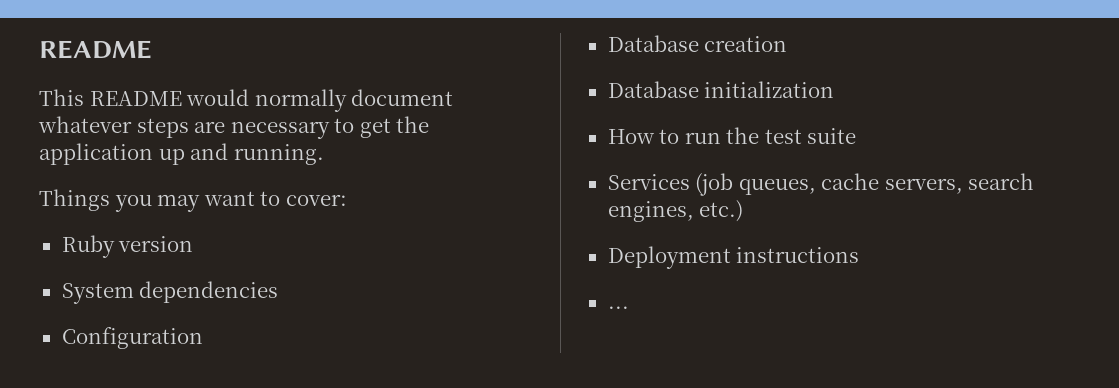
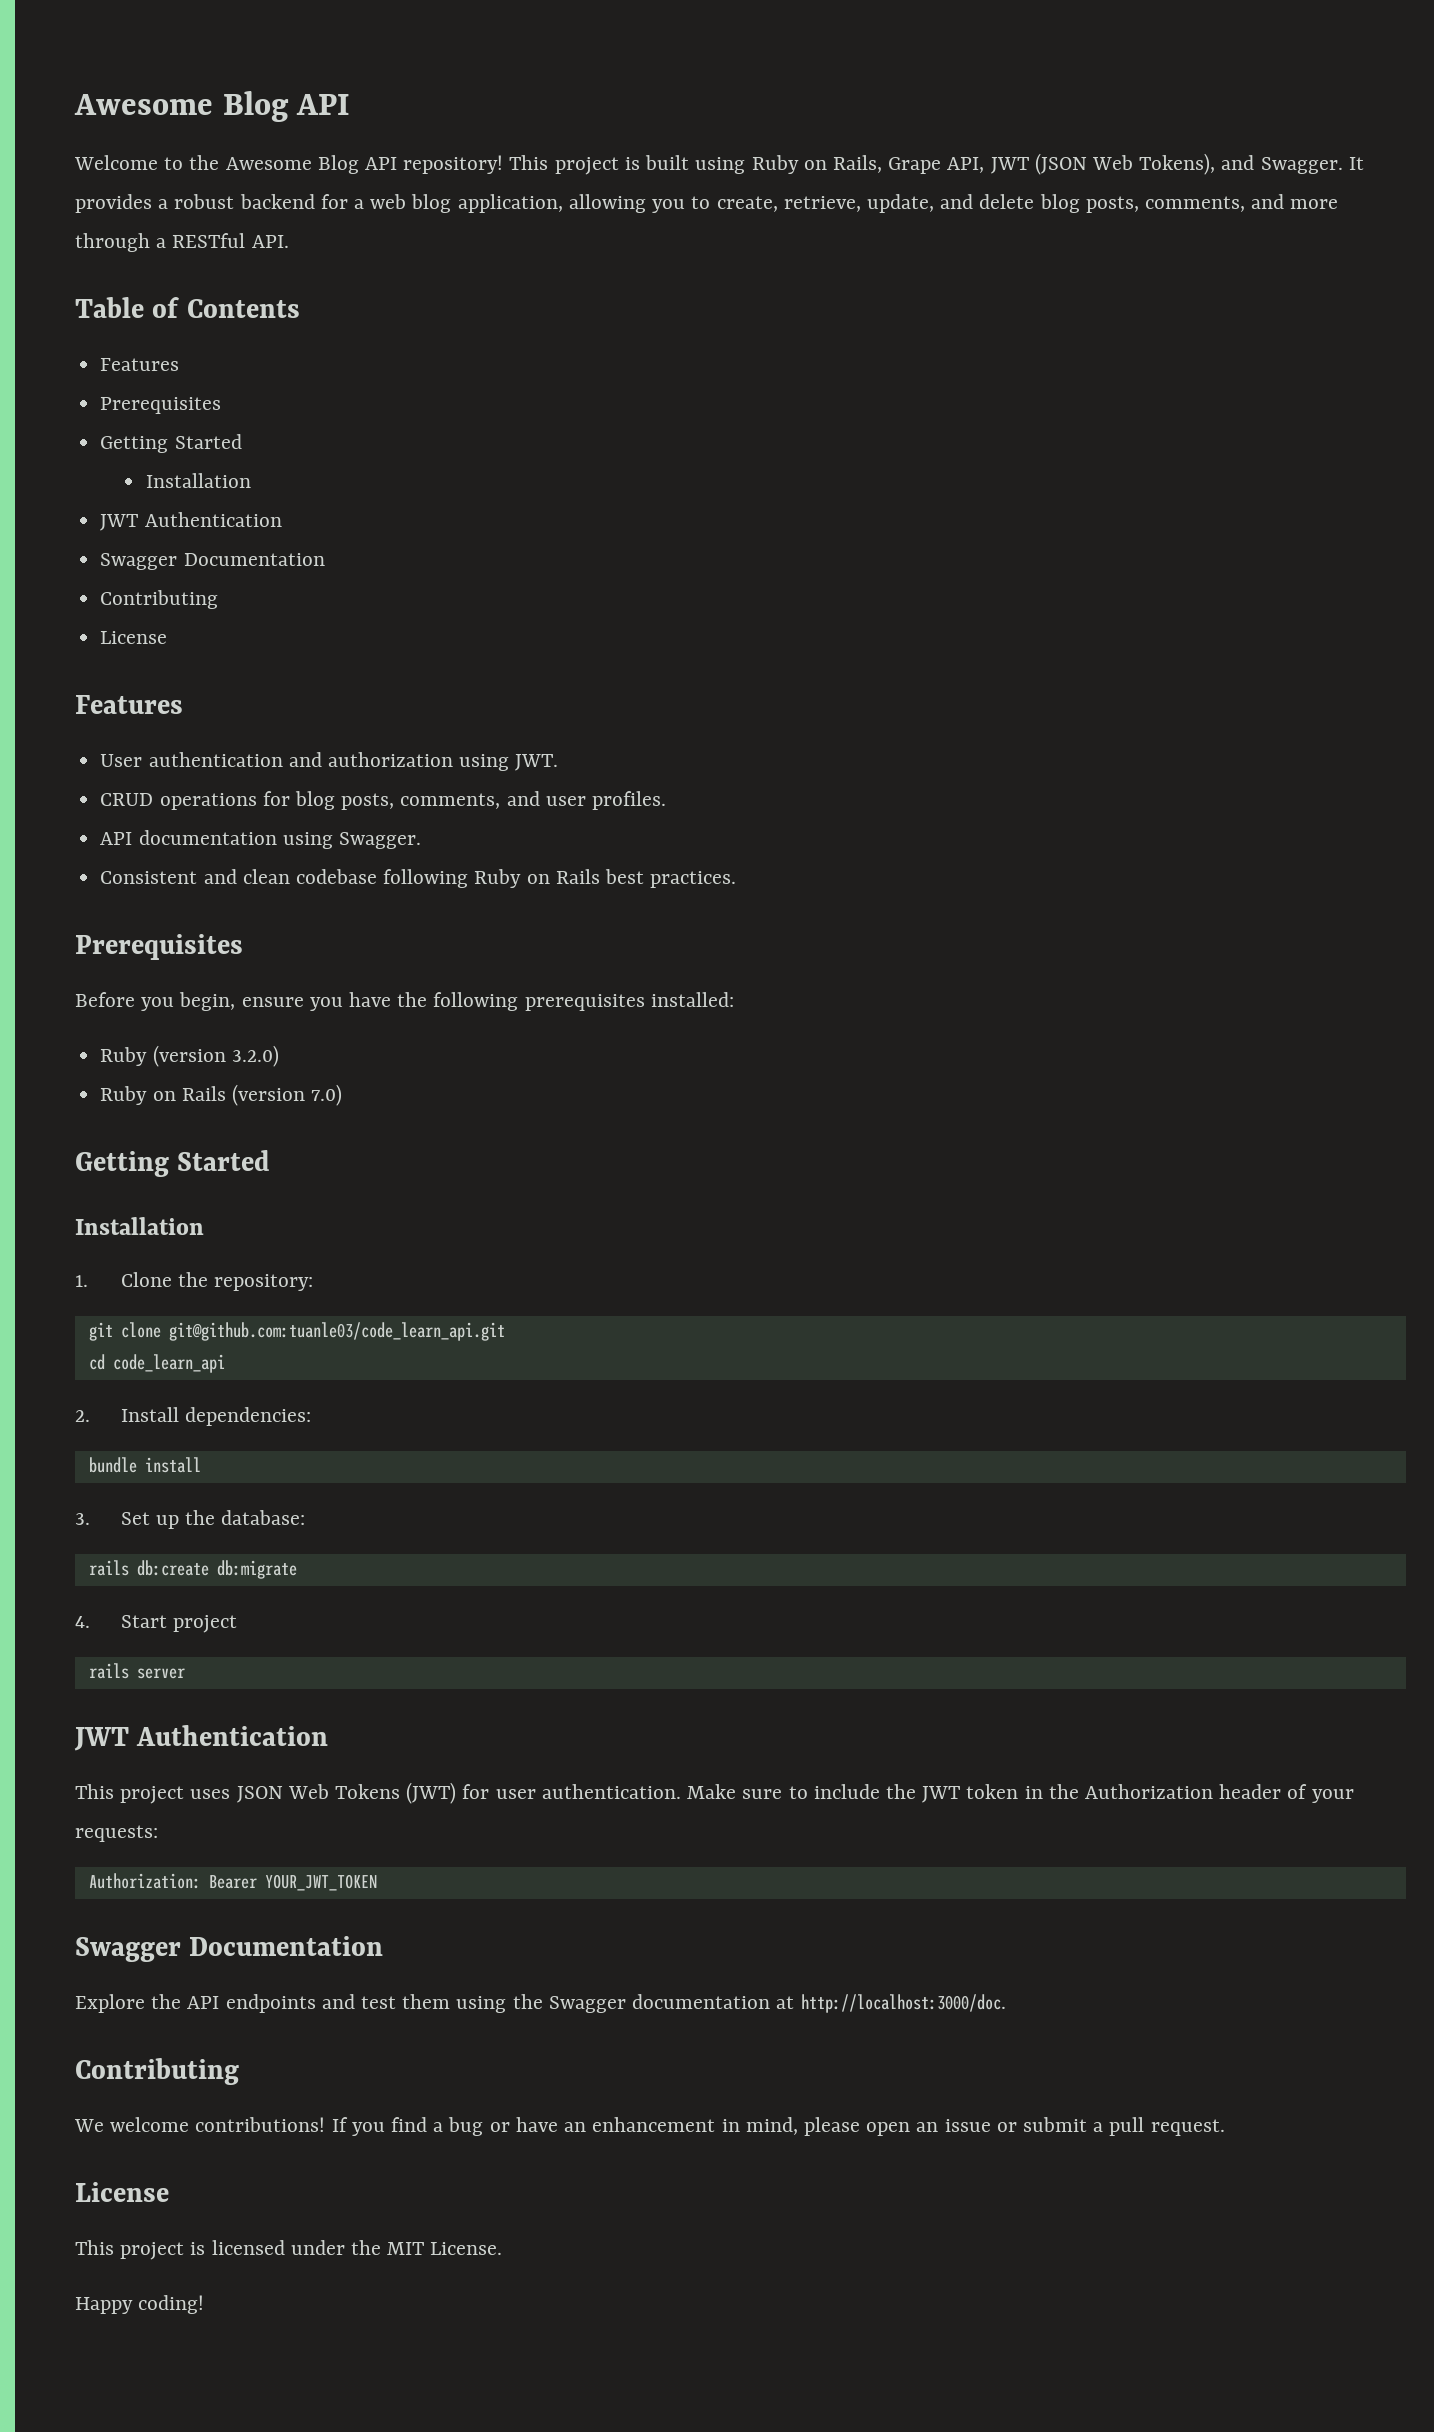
[39,40,152,59] [39,89,454,112] [38,116,430,139] [39,143,324,165] [39,189,347,212] [61,235,194,258] [61,281,279,304] [61,327,203,349] [607,35,788,52] [607,81,835,98] [607,127,857,144] [607,173,1035,196] [607,200,744,222] [607,246,860,269] [607,306,629,309] README // This README would normally document whatever steps are necessary to get the application up and running. // Things you may want to cover: // Ruby version // System dependencies // Configuration // Database creation // Database initialization // How to run the test suite // Services (job queues, cache servers, search engines, etc.) // Deployment instructions // ... -> [74,91,351,122] [74,153,1364,175] [75,194,1339,213] [75,233,289,252] [75,297,300,318] [100,358,180,371] [100,397,222,414] [100,434,242,453] [145,473,251,488] [100,512,282,531] [100,553,325,570] [100,590,219,609] [100,631,168,644] [75,695,183,714] [100,752,559,771] [100,791,666,810] [100,830,421,849] [100,869,737,888] [75,934,243,960] [75,992,734,1011] [100,1045,279,1067] [100,1084,343,1106] [75,1150,271,1177] [75,1217,204,1235] [75,1272,314,1291] [88,1322,505,1341] [88,1354,225,1373] [75,1407,311,1426] [88,1457,201,1473] [75,1510,306,1529] [88,1560,297,1579] [75,1615,237,1633] [88,1663,185,1679] [74,1725,329,1751] [75,1782,1354,1804] [75,1825,158,1842] [88,1873,377,1891] [75,1936,384,1962] [75,1994,1006,2013] [75,2058,239,2085] [74,2117,1225,2136] [75,2182,169,2202] [75,2240,503,2260] [75,2295,205,2314] Awesome Blog API // Welcome to the Awesome Blog API repository! This project is built using Ruby on Rails, Grape API, JWT (JSON Web Tokens), and Swagger. It provides a robust backend for a web blog application, allowing you to create, retrieve, update, and delete blog posts, comments, and more through a RESTful API. // Table of Contents // Features // Prerequisites // Getting Started // Installation // JWT Authentication // Swagger Documentation // Contributing // License // Features // User authentication and authorization using JWT. // CRUD operations for blog posts, comments, and user profiles. // API documentation using Swagger. // Consistent and clean codebase following Ruby on Rails best practices. // Prerequisites // Before you begin, ensure you have the following prerequisites installed: // Ruby (version 3.2.0) // Ruby on Rails (version 7.0) // Getting Started // Installation // 1. Clone the repository: // git clone git@github.com:tuanle03/code_learn_api.git // cd code_learn_api // 2. Install dependencies: // bundle install // 3. Set up the database: // rails db:create db:migrate // 4. Start project // rails server // JWT Authentication // This project uses JSON Web Tokens (JWT) for user authentication. Make sure to include the JWT token in the Authorization header of your requests: // Authorization: Bearer YOUR_JWT_TOKEN // Swagger Documentation // Explore the API endpoints and test them using the Swagger documentation at http://localhost:3000/doc. // Contributing // We welcome contributions! If you find a bug or have an enhancement in mind, please open an issue or submit a pull request. // License // This project is licensed under the MIT License. // Happy coding!

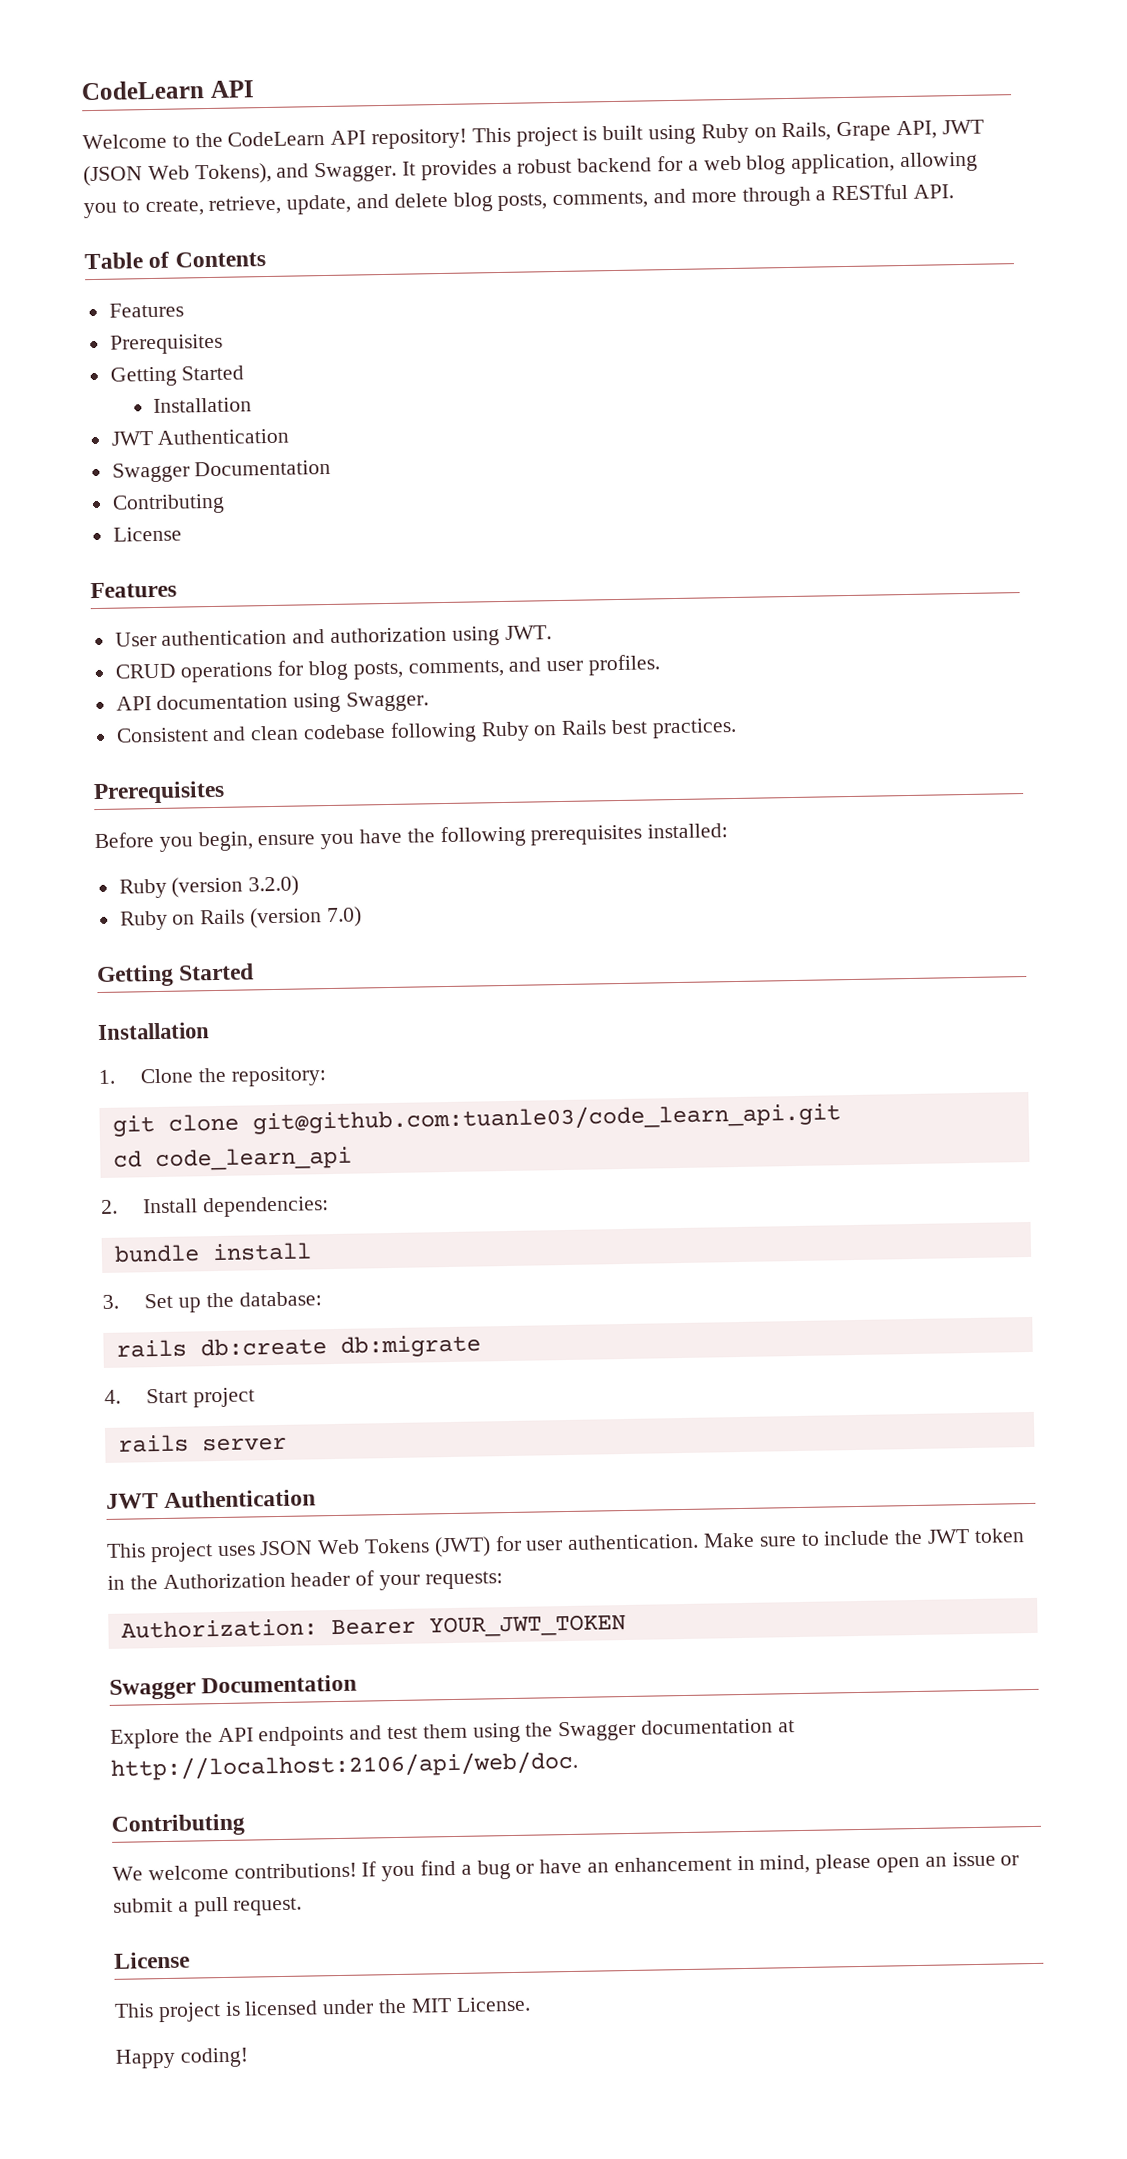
[74,91,289,122] Awesome Blog -> [81,80,204,101] CodeLearn
[225,155,359,174] Awesome Blog -> [227,130,326,147] CodeLearn
[800,1994,1006,2013] http://localhost:3000/doc. -> [110,1750,578,1781] http://localhost:2106/api/web/doc.

